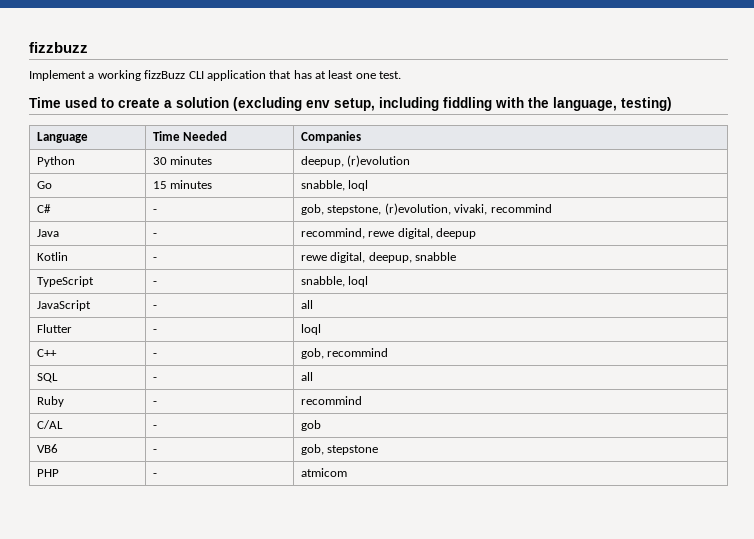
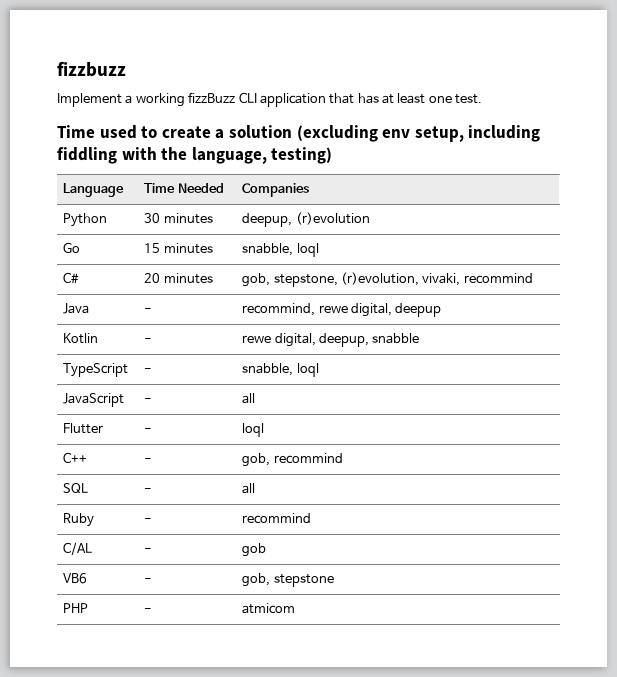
[153,209,158,213] - -> [144,273,213,284] 20 minutes

